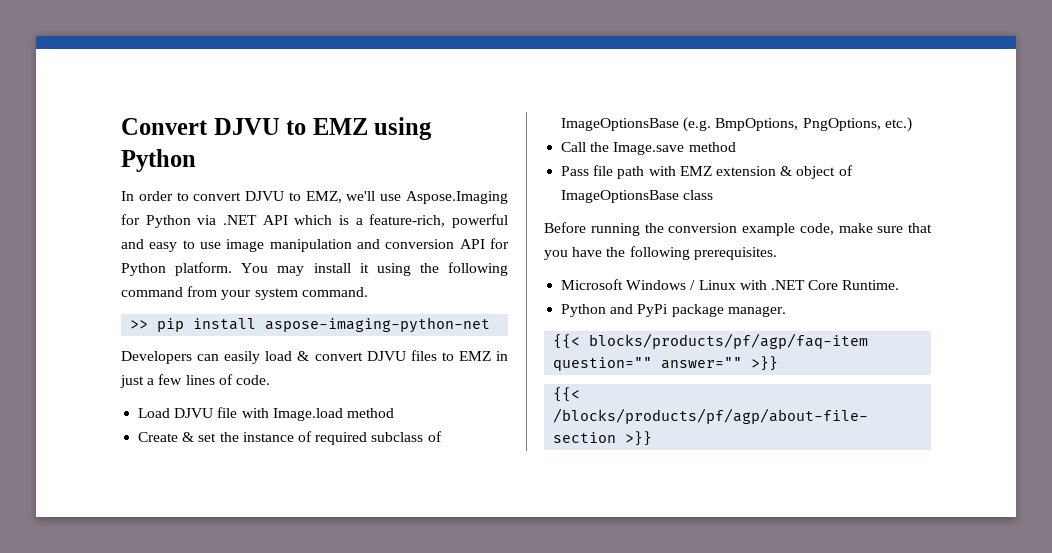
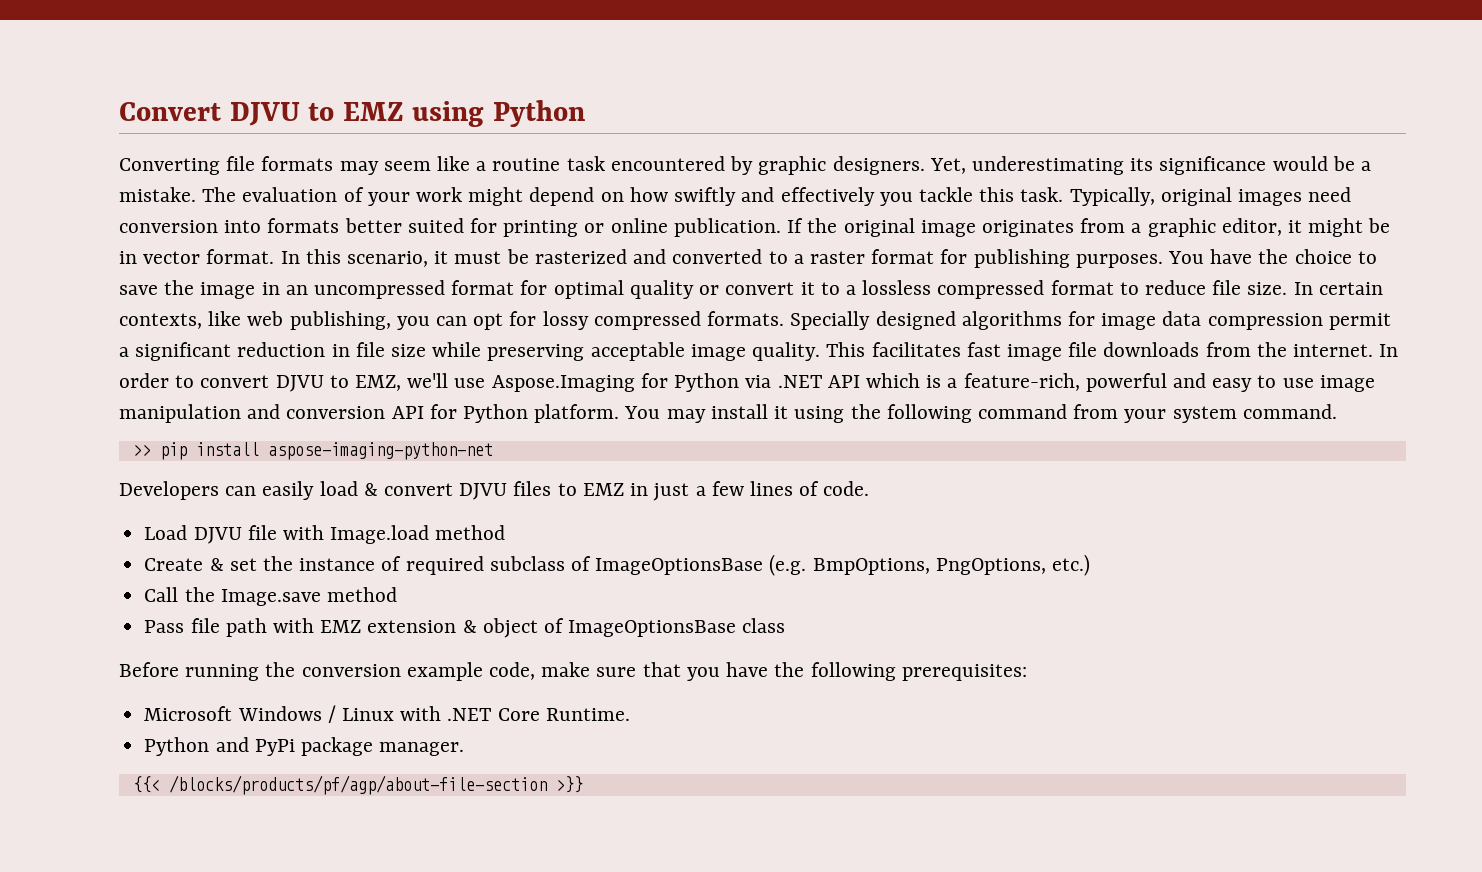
(196, 160) none -> [119,156,1371,175] [119,187,1352,206] [119,218,1391,237] [119,249,1377,268] [119,280,1383,299] [119,311,1391,330] [119,342,1373,361] Converting file formats may seem like a routine task encountered by graphic designers. Yet, underestimating its significance would be a mistake. The evaluation of your work might depend on how swiftly and effectively you tackle this task. Typically, original images need conversion into formats better suited for printing or online publication. If the original image originates from a graphic editor, it might be in vector format. In this scenario, it must be rasterized and converted to a raster format for publishing purposes. You have the choice to save the image in an uncompressed format for optimal quality or convert it to a lossless compressed format to reduce file size. In certain contexts, like web publishing, you can opt for lossy compressed formats. Specially designed algorithms for image data compression permit a significant reduction in file size while preserving acceptable image quality. This facilitates fast image file downloads from the internet.
[693,247,777,260] prerequisites. -> [901,664,1027,681] prerequisites:
[553,333,869,349] [553,356,779,371] // {{< blocks/products/pf/agp/faq-item question="" answer="" >}} -> (465, 749) none

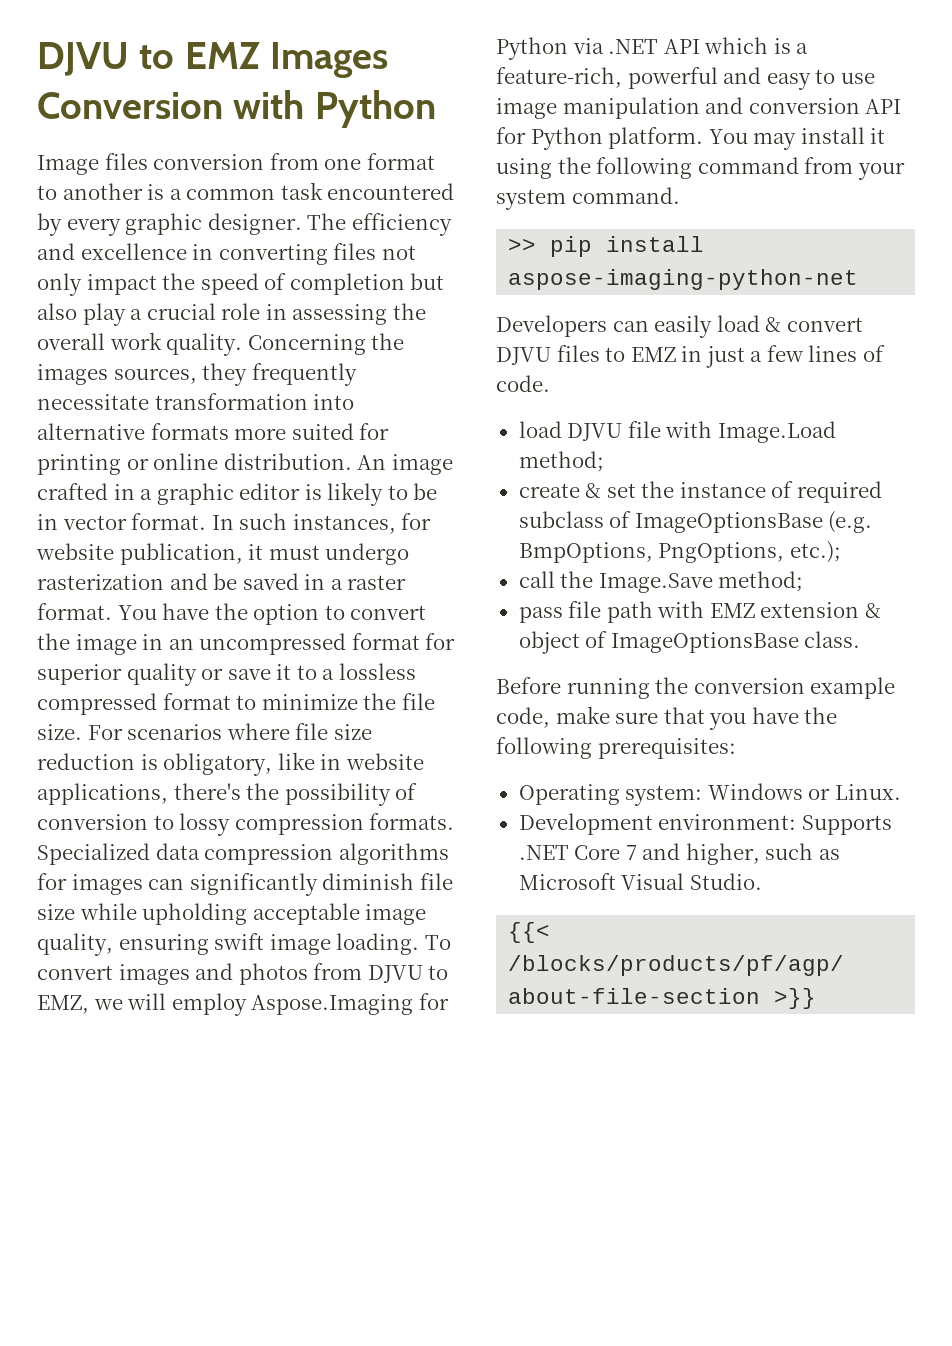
[119,102,221,121] Convert -> (37, 59) none
[412,100,585,127] [119,156,1371,175] [119,187,1352,206] [119,218,402,233] using Python // Converting file formats may seem like a routine task encountered by graphic designers. Yet, underestimating its significance would be a mistake. The evaluation of your work might depend on how swiftly and effectively you tackle this task. Typically, original images need conversion into formats better -> [270,42,389,78] [37,90,436,128] [37,153,435,175] [37,182,455,200] [37,213,452,236] [37,243,416,265] [37,273,445,296] [37,303,426,326] [37,332,405,356] [37,363,357,386] [37,393,355,410] [37,423,287,440] Images Conversion with Python // Image files conversion from one format to another is a common task encountered by every graphic designer. The efficiency and excellence in converting files not only impact the speed of completion but also play a crucial role in assessing the overall work quality. Concerning the images sources, they frequently necessitate transformation into alternative formats more
[673,218,1364,237] publication. If the original image originates from a graphic editor, it might -> [223,453,453,475] [37,482,408,506] distribution. An image crafted in a graphic editor is likely to
[305,249,1377,268] [119,285,158,295] this scenario, it must be rasterized and converted to a raster format for publishing purposes. You have the choice to save -> [239,513,432,534] [36,543,410,565] [37,573,407,590] [37,603,427,625] such instances, for website publication, it must undergo rasterization and be saved in a raster format. You have the option to convert
[553,280,624,299] optimal -> [37,664,122,685] superior
[725,282,795,295] convert -> [227,669,271,680] save
[1144,280,1383,295] [119,311,1391,330] [119,342,350,361] reduce file size. In certain contexts, like web publishing, you can opt for lossy compressed formats. Specially designed algorithms for image data compression permit a significant reduction in -> [261,693,435,710] [37,723,372,740] [37,752,424,776] [37,783,418,806] [37,813,455,836] [37,843,449,865] [37,873,415,896] minimize the file size. For scenarios where file size reduction is obligatory, like in website applications, there's the possibility of conversion to lossy compression formats. Specialized data compression algorithms for images can significantly diminish
[487,344,585,361] preserving -> [142,903,248,925] upholding
[752,342,1399,361] [119,373,486,392] quality. This facilitates fast image file downloads from the internet. In order to convert DJVU to EMZ, we'll use -> [37,933,451,956] [37,963,449,985] [37,993,247,1016] quality, ensuring swift image loading. To convert images and photos from DJVU to EMZ, we will employ
[144,525,188,540] Load -> [518,421,562,438] load
[330,525,506,544] [144,558,204,571] Image.load method // Create -> [717,421,836,443] [518,451,604,472] [518,483,580,498] Image.Load method; // create
[1052,554,1091,576] [144,587,397,606] [144,620,185,633] etc.) // Call the Image.save method // Pass -> [789,541,841,563] [518,571,804,593] [518,607,563,623] etc.); // call the Image.Save method; // pass
[742,618,786,633] class -> [804,631,861,648] class.
[144,705,630,723] [144,737,465,756] Microsoft Windows / Linux with .NET Core Runtime. // Python and PyPi package manager. -> [518,783,901,806] [518,813,892,835] [518,843,840,865] [518,873,762,890] Operating system: Windows or Linux. // Development environment: Supports .NET Core 7 and higher, such as Microsoft Visual Studio.

